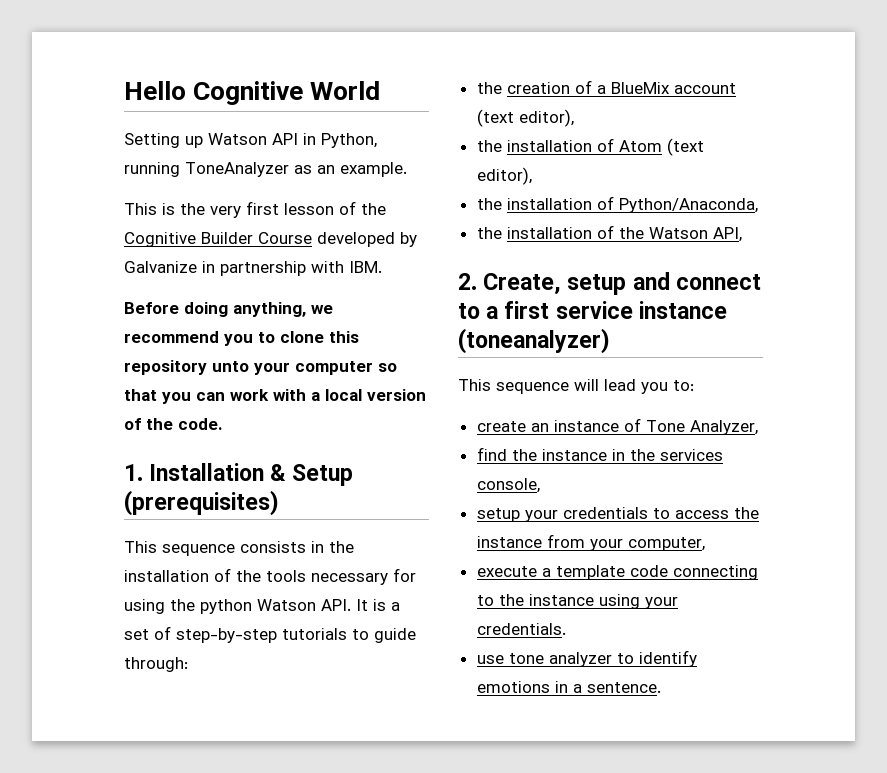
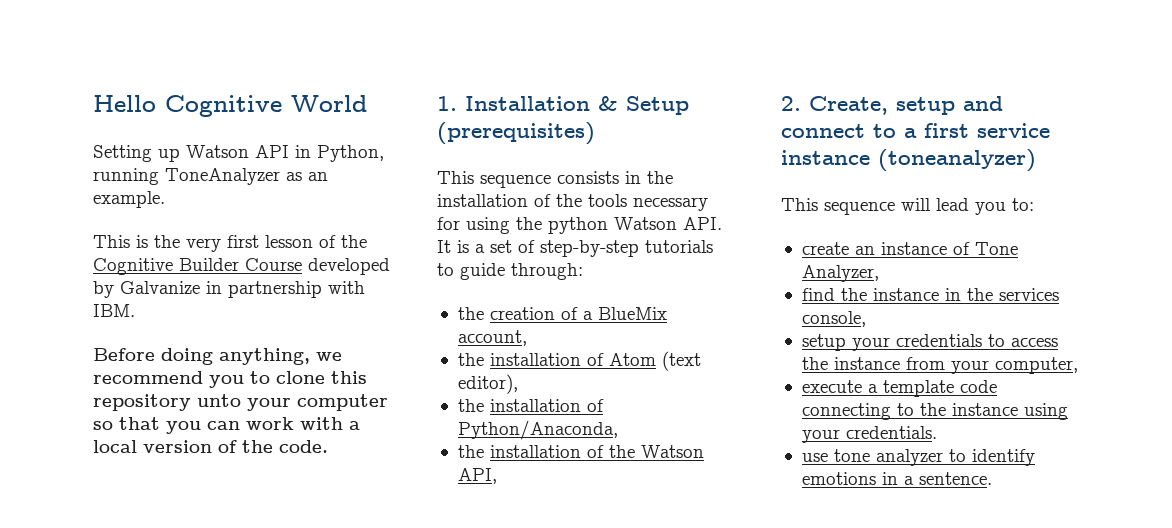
[673,83,736,94] [476,109,574,127] account (text editor), -> [457,330,527,346] account,

